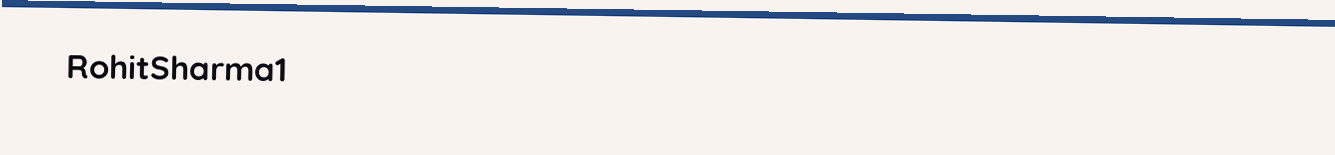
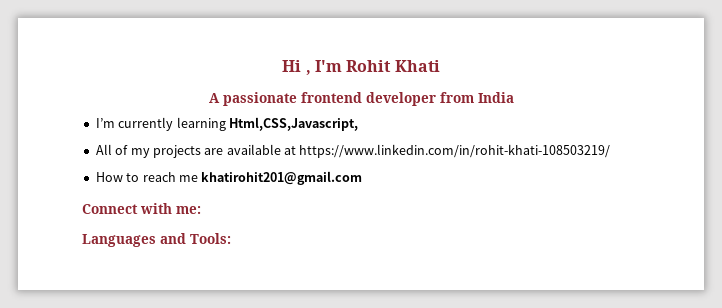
[65,54,288,82] RohitSharma1 -> [282,60,440,75] [208,92,514,106] [95,117,358,131] [95,144,611,158] [95,171,363,185] [82,203,201,214] [82,233,231,247] Hi , I'm Rohit Khati // A passionate frontend developer from India // I’m currently learning Html,CSS,Javascript, // All of my projects are available at https://www.linkedin.com/in/rohit-khati-108503219/ // How to reach me khatirohit201@gmail.com // Connect with me: // Languages and Tools:

